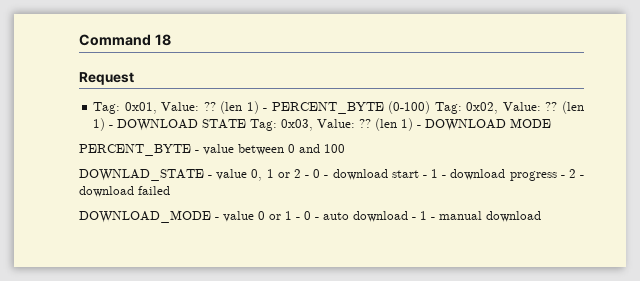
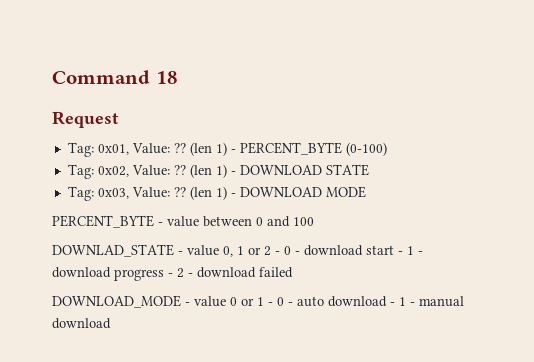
(431, 107) none -> (387, 149) //
(247, 124) none -> (369, 170) //

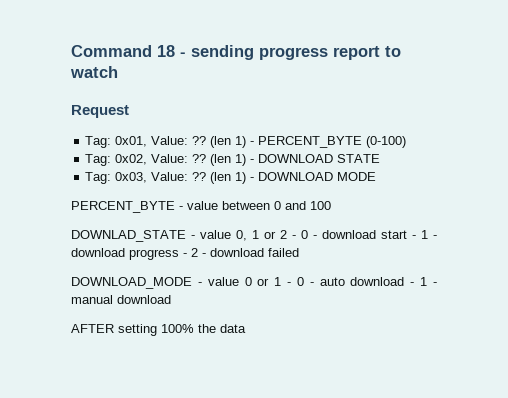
(178, 77) none -> [180,45,401,60] [70,66,118,78] - sending progress report to watch
(111, 323) none -> [71,324,246,336] // AFTER setting 100% the data

